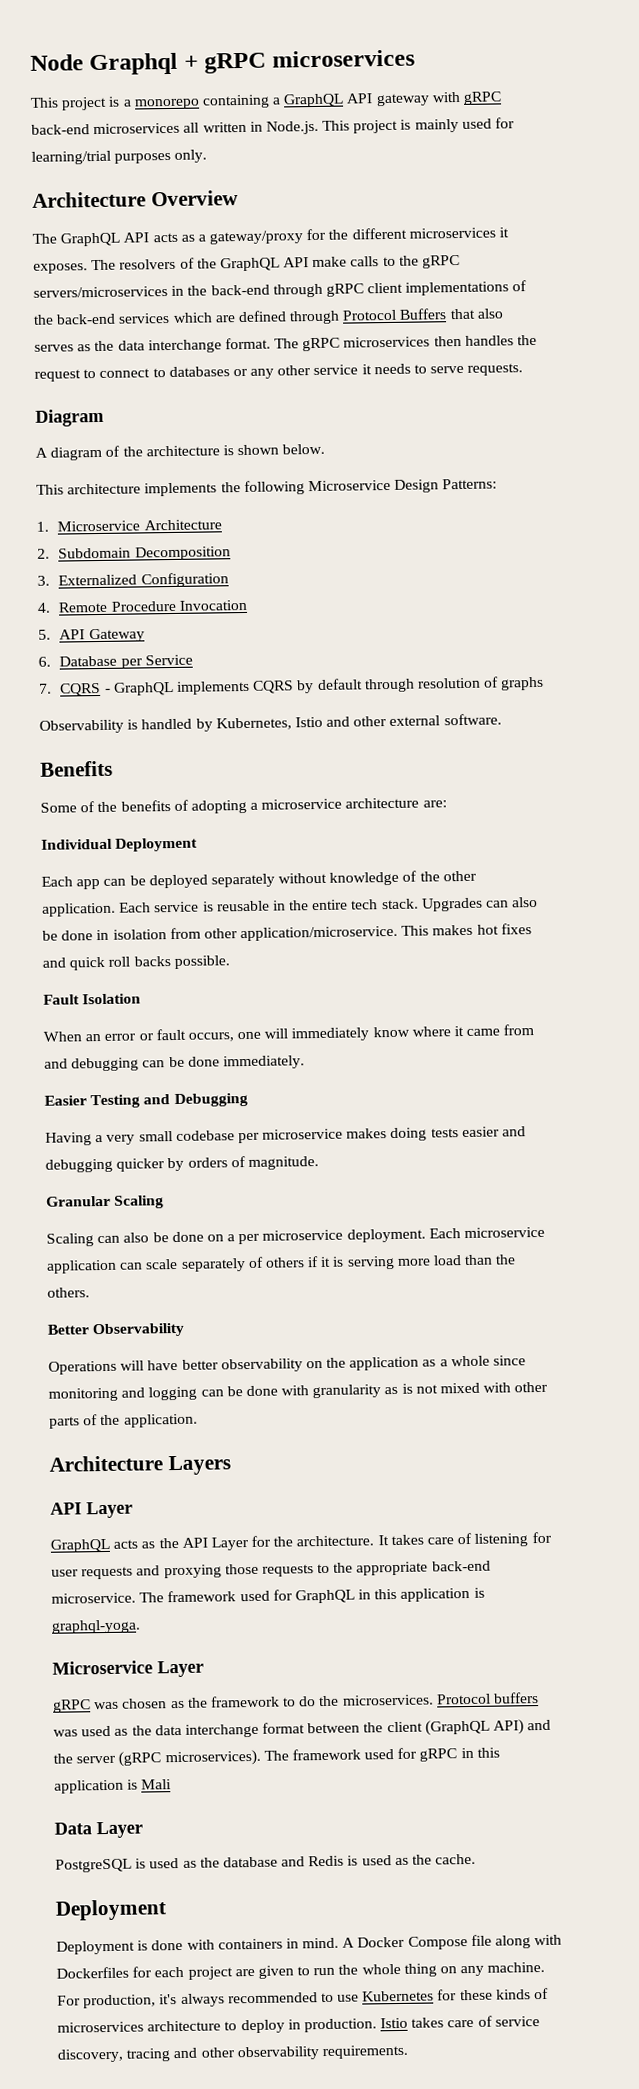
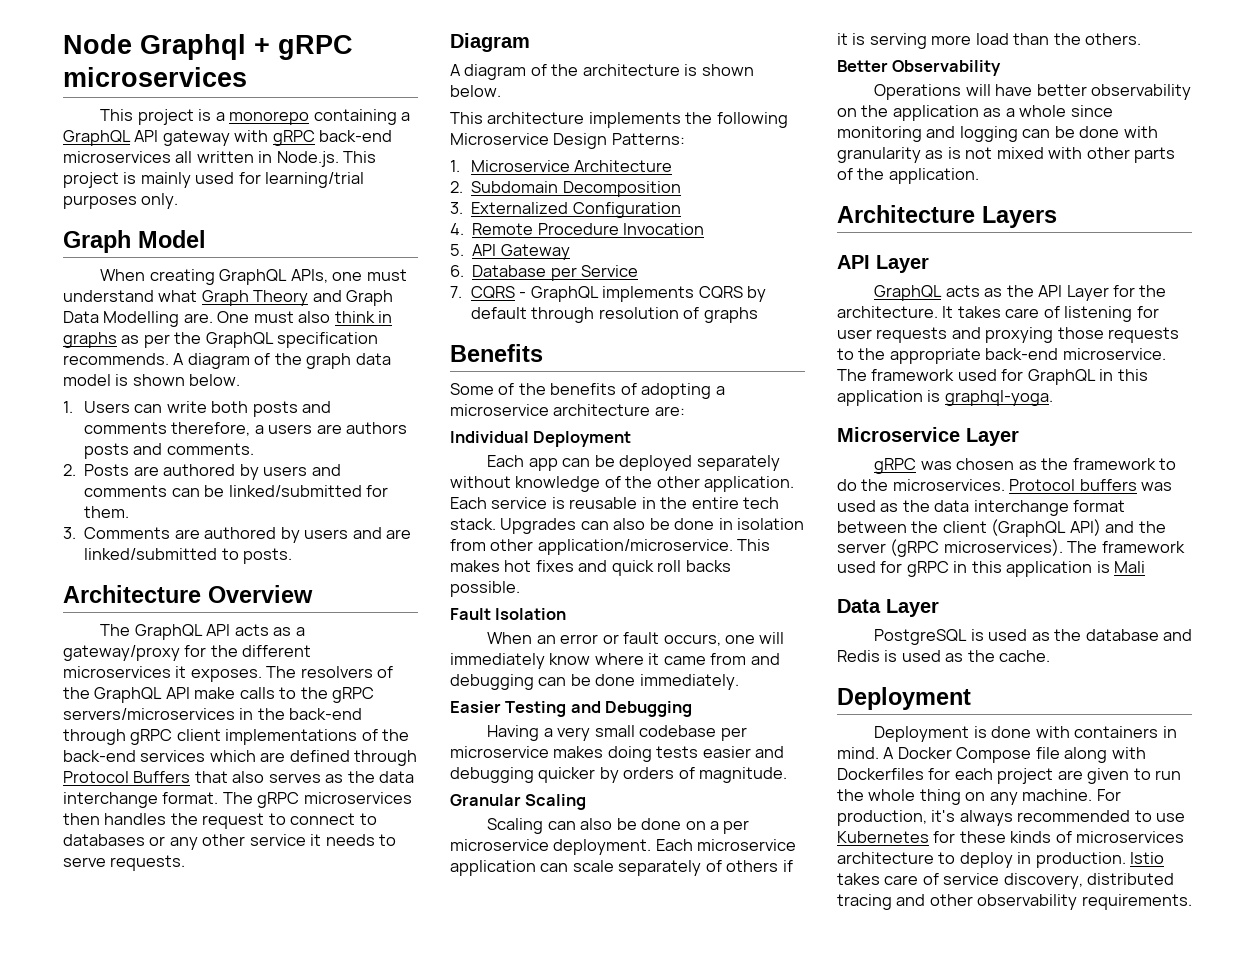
(208, 156) none -> [63,230,206,253] [100,269,407,285] [63,290,394,306] [63,311,393,327] [63,332,379,348] [63,353,391,369] [63,374,241,386] [63,401,332,417] [84,422,408,436] [84,443,254,459] [63,464,341,480] [84,485,389,497] [84,506,130,518] [63,527,411,543] [84,548,293,564] // Graph Model // When creating GraphQL APIs, one must understand what Graph Theory and Graph Data Modelling are. One must also think in graphs as per the GraphQL specification recommends. A diagram of the graph data model is shown below. // 1. Users can write both posts and comments therefore, a users are authors posts and comments. // 2. Posts are authored by users and comments can be linked/submitted for them. // 3. Comments are authored by users and are linked/submitted to posts.
[39,713,502,734] // Observability is handled by Kubernetes, Istio and other external software. -> (758, 315) none
(124, 2055) none -> [1087,873,1175,885] distributed

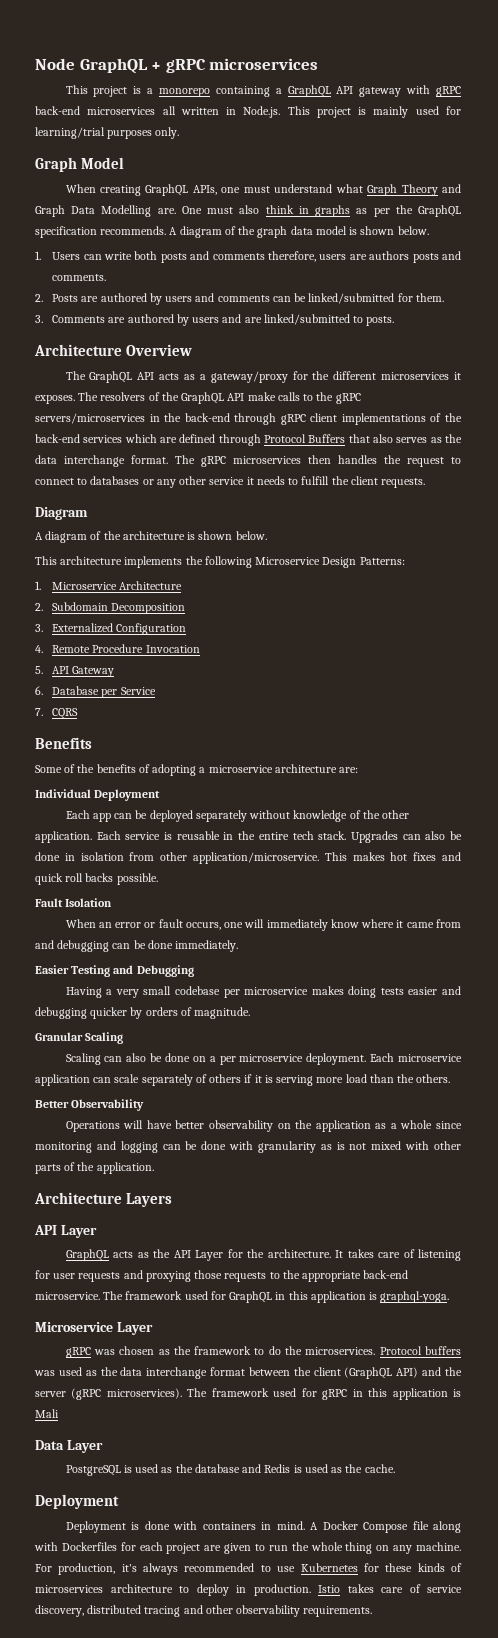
[140,34,246,60] Graphql -> [79,58,148,74] GraphQL
[254,425,264,434] a -> (316, 256) none
[63,857,106,867] serve -> [301,476,378,485] fulfill the client
[519,286,767,302] [471,307,758,323] - GraphQL implements CQRS by default through resolution of graphs -> (79, 713) none

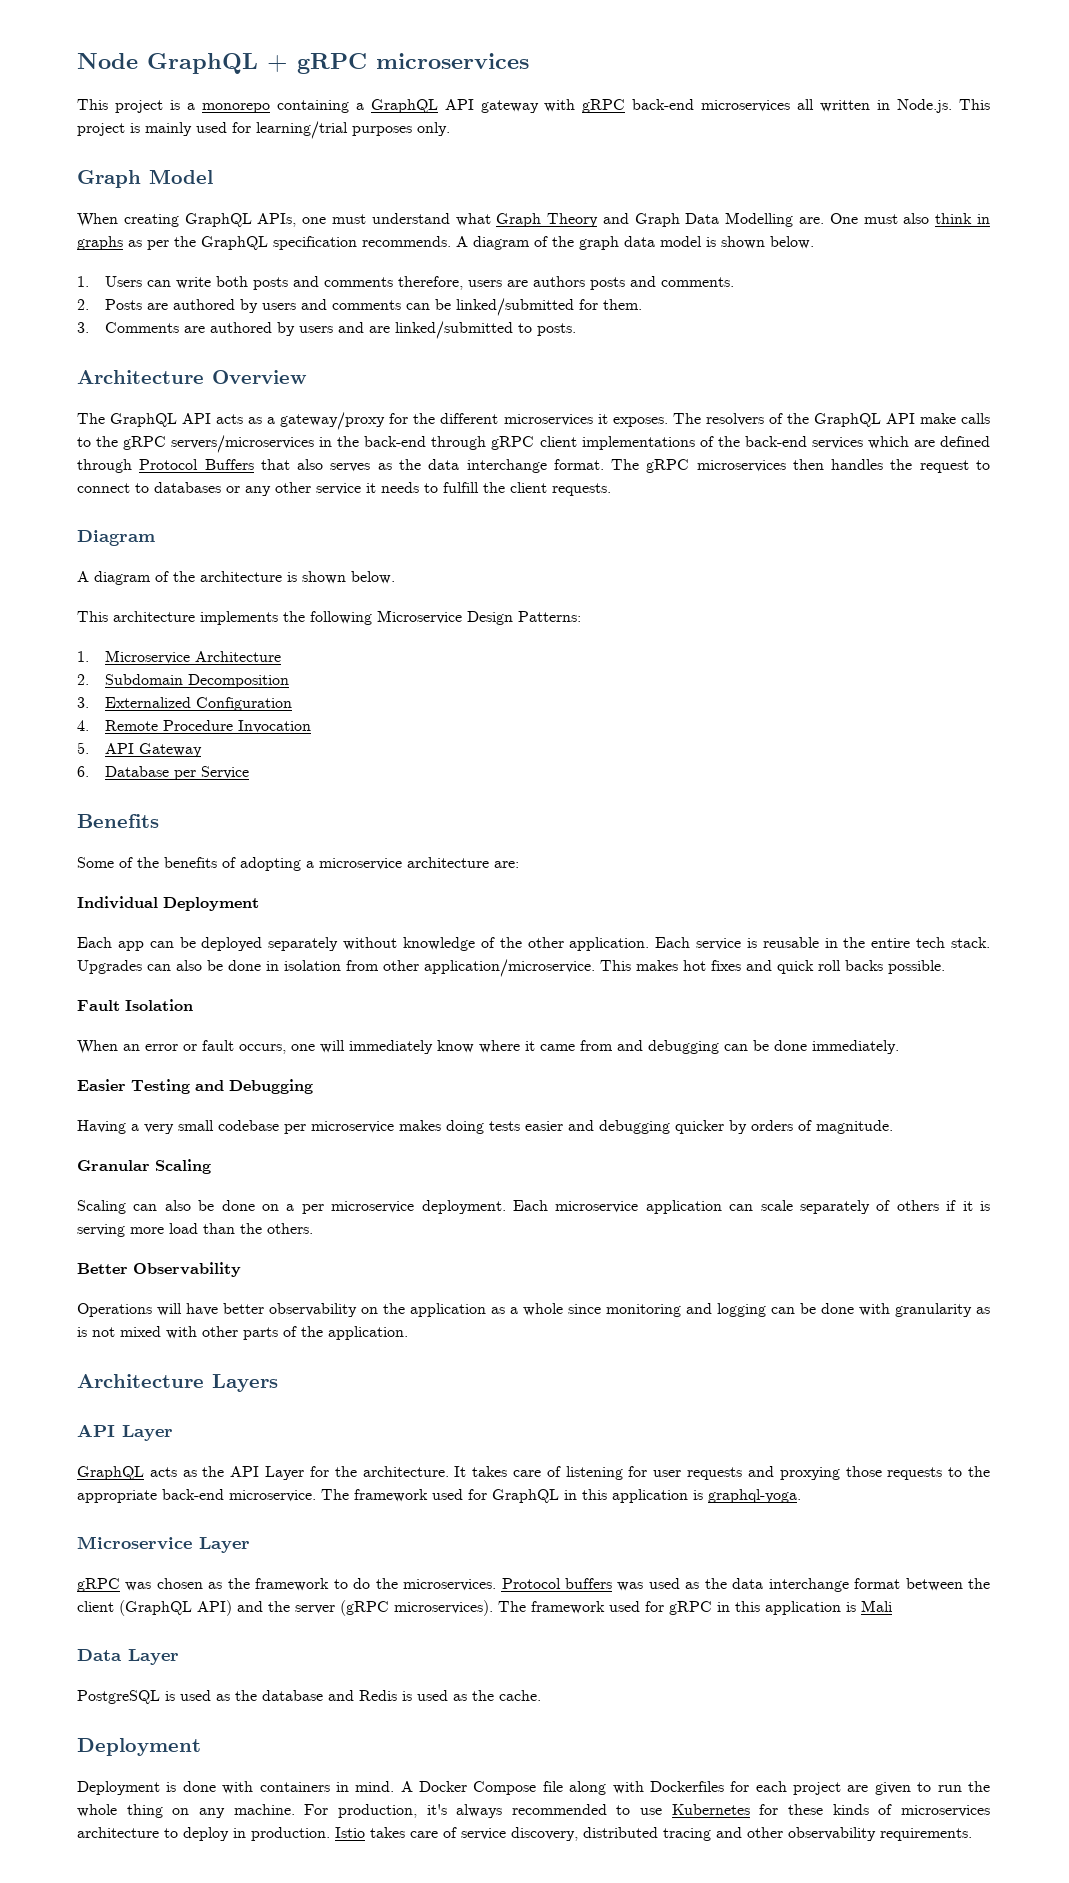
[35,708,79,719] // 7. CQRS -> (250, 772) none

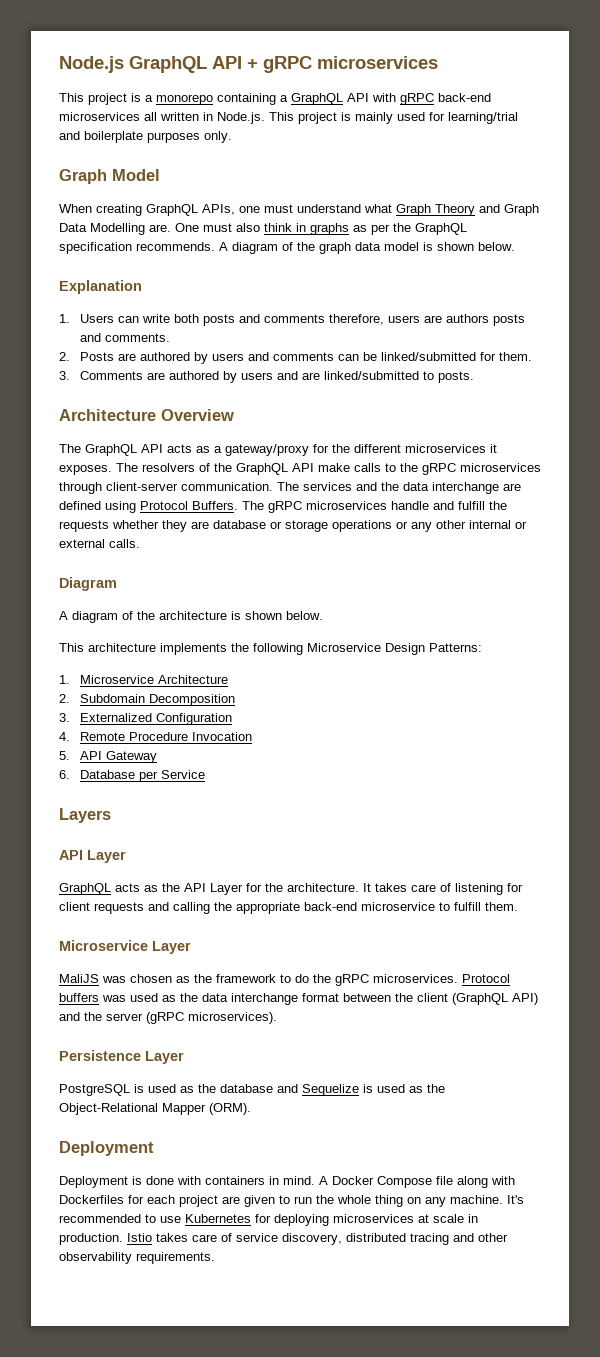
[77,53,258,74] Node GraphQL -> [59,56,242,73] Node.js GraphQL API
[480,100,539,113] gateway -> (369, 97) none
(348, 130) none -> [59,131,143,143] and boilerplate
(814, 242) none -> [59,280,142,294] // Explanation
[171,435,990,453] [77,459,991,473] [77,482,611,496] servers/microservices in the back-end through gRPC client implementations of the back-end services which are defined through Protocol Buffers that also serves as the data interchange format. The gRPC microservices then handles the request to connect to databases or any other service it needs to fulfill the client requests. -> [460,463,541,472] [59,482,521,494] [59,501,507,513] [59,520,527,532] [59,539,140,548] microservices through client-server communication. The services and the data interchange are defined using Protocol Buffers. The gRPC microservices handle and fulfill the requests whether they are database or storage operations or any other internal or external calls.
[77,814,159,828] [77,857,519,871] [77,896,259,911] [77,937,991,951] [77,959,945,977] [77,999,193,1011] [77,1040,899,1054] [77,1079,313,1094] [77,1120,893,1134] [77,1159,211,1174] [77,1200,990,1214] [77,1223,313,1237] [77,1262,241,1277] [77,1303,990,1317] [77,1326,408,1340] [77,1374,204,1388] Benefits // Some of the benefits of adopting a microservice architecture are: // Individual Deployment // Each app can be deployed separately without knowledge of the other application. Each service is reusable in the entire tech stack. Upgrades can also be done in isolation from other application/microservice. This makes hot fixes and quick roll backs possible. // Fault Isolation // When an error or fault occurs, one will immediately know where it came from and debugging can be done immediately. // Easier Testing and Debugging // Having a very small codebase per microservice makes doing tests easier and debugging quicker by orders of magnitude. // Granular Scaling // Scaling can also be done on a per microservice deployment. Each microservice application can scale separately of others if it is serving more load than the others. // Better Observability // Operations will have better observability on the application as a whole since monitoring and logging can be done with granularity as is not mixed with other parts of the application. // Architecture -> (205, 774) none
[653,1470,682,1477] user -> [59,902,90,911] client
[779,1466,991,1480] [77,1489,801,1503] proxying those requests to the appropriate back-end microservice. The framework used for GraphQL in this application is graphql-yoga. -> [173,902,518,914] calling the appropriate back-end microservice to fulfill them.
[77,1578,120,1592] gRPC -> [59,974,99,983] MaliJS
(398, 1583) none -> [335,974,369,986] gRPC
[498,1600,892,1615] [77,1649,122,1661] The framework used for gRPC in this application is Mali // Data -> [59,1050,141,1061] // Persistence
[359,1690,541,1701] Redis is used as the cache. -> [302,1084,445,1096] [59,1103,251,1115] Sequelize is used as the Object-Relational Mapper (ORM).
[304,1804,503,1818] For production, it's always -> [507,1195,524,1204] It's
[788,1804,990,1817] [77,1827,229,1841] these kinds of microservices architecture to deploy -> [274,1214,464,1226] deploying microservices at scale

